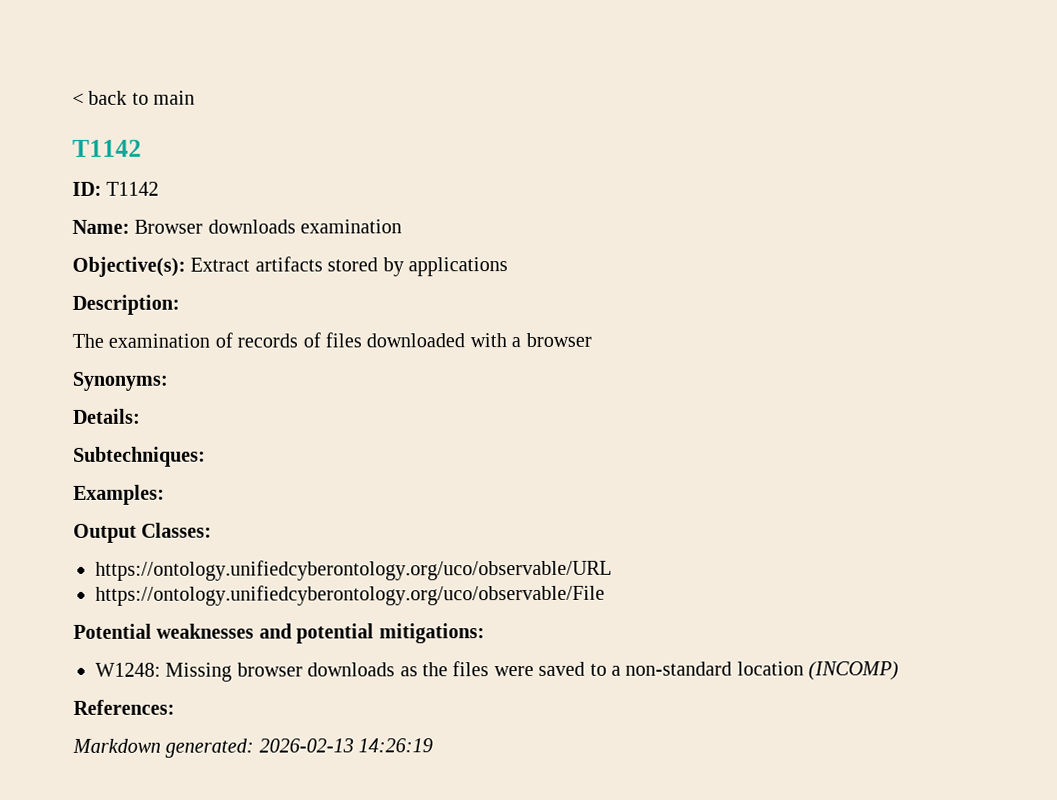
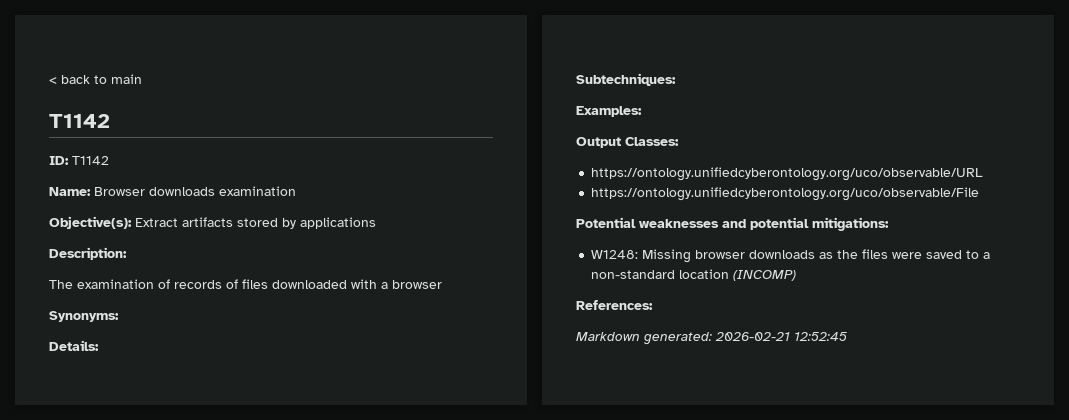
[258,738,434,753] 2026-02-13 14:26:19 -> [715,332,847,341] 2026-02-21 12:52:45

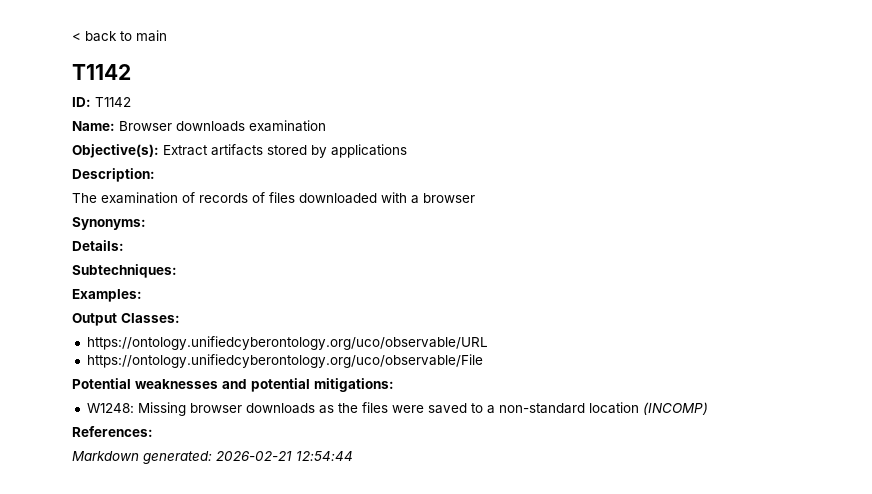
[794,332,847,341] 12:52:45 -> [296,451,353,461] 12:54:44

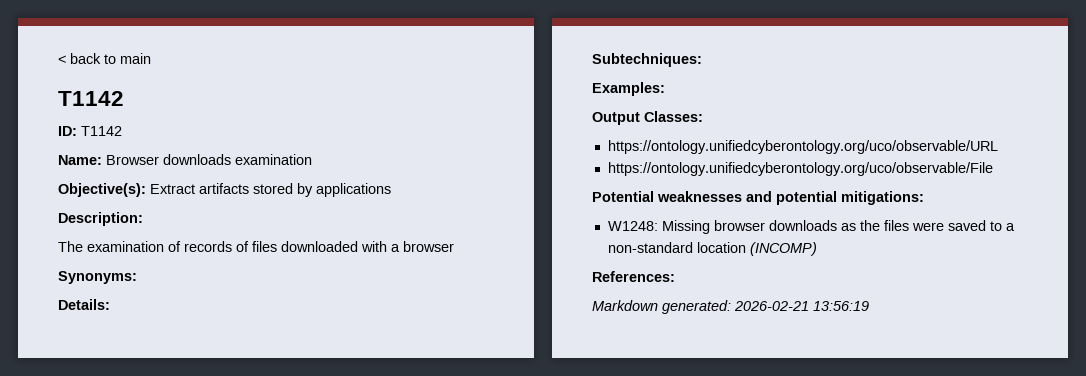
[296,451,353,461] 12:54:44 -> [813,301,869,311] 13:56:19

